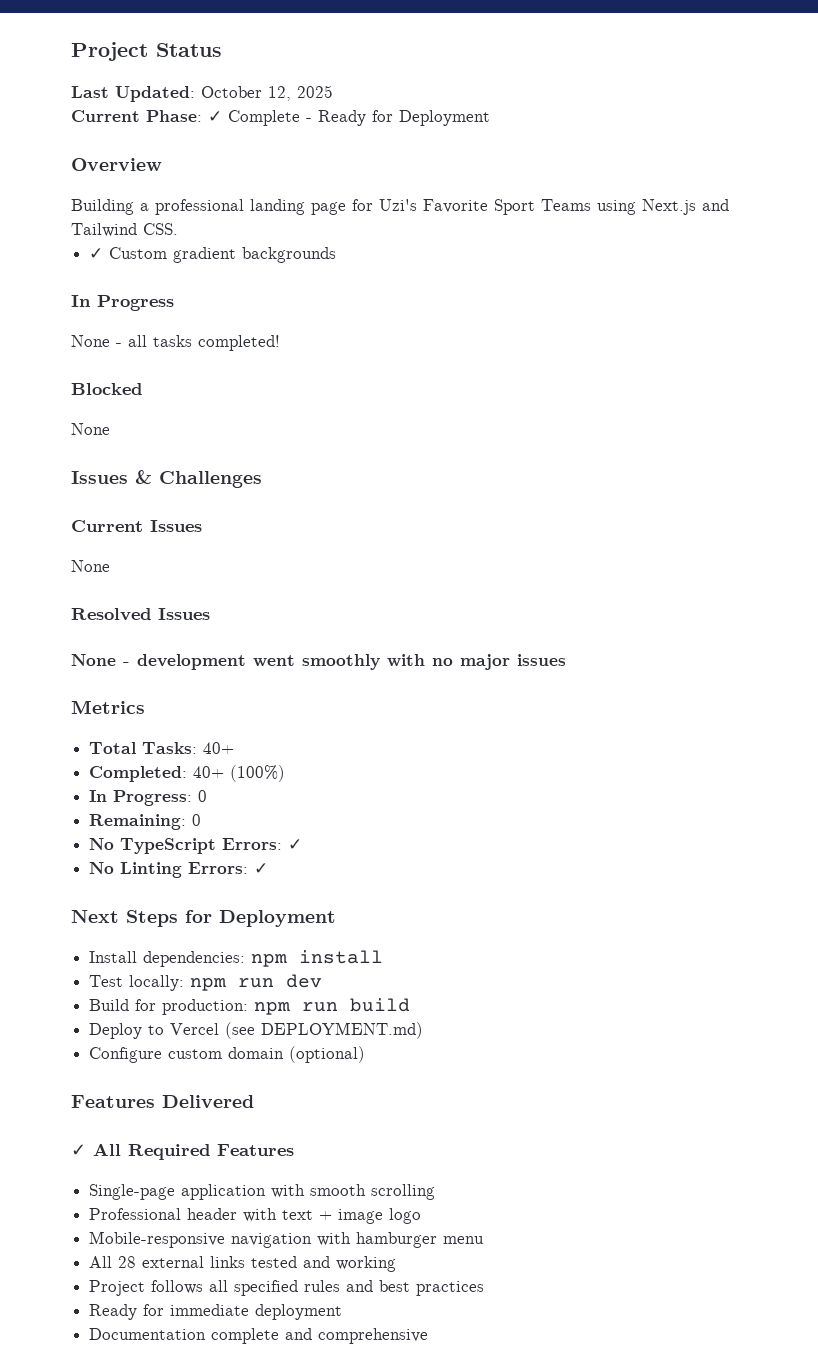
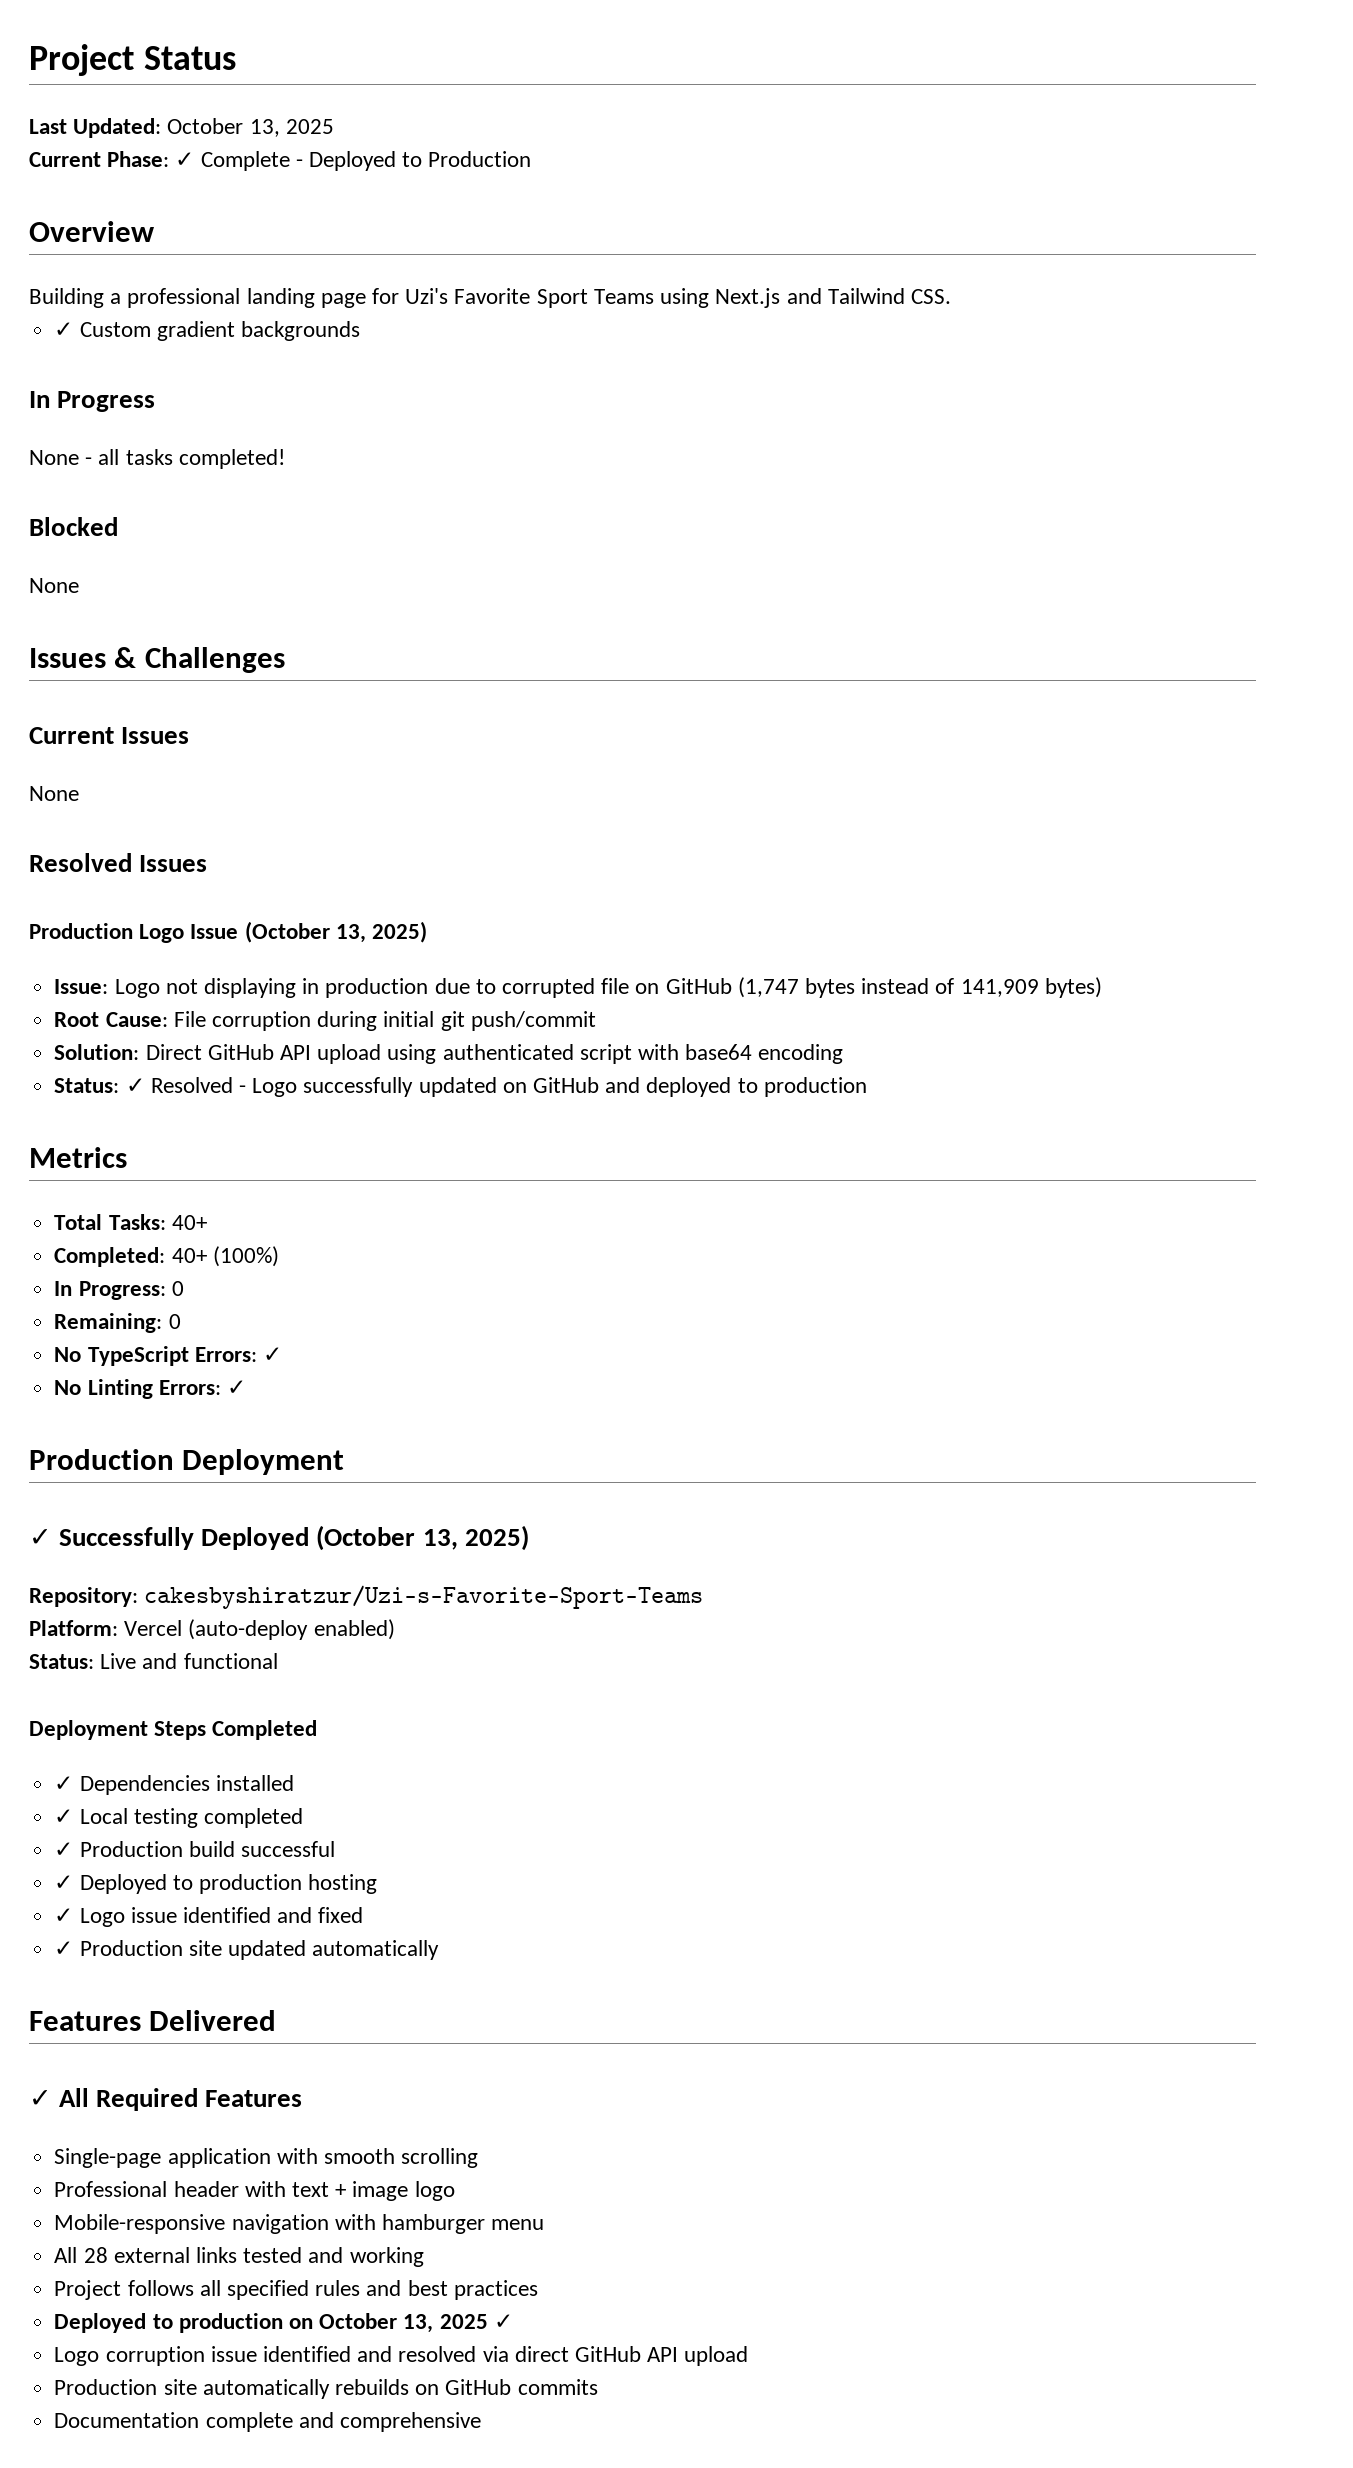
[268,86,291,101] 12, -> [249,119,280,137] 13,
[318,110,490,126] Ready for Deployment -> [309,151,532,171] Deployed to Production
[71,654,566,670] None - development went smoothly with no major issues -> [29,921,428,943] [54,977,1102,998] [54,1011,596,1031] [54,1044,844,1064] [54,1077,867,1097] Production Logo Issue (October 13, 2025) // Issue: Logo not displaying in production due to corrupted file on GitHub (1,747 bytes instead of 141,909 bytes) // Root Cause: File corruption during initial git push/commit // Solution: Direct GitHub API upload using authenticated script with base64 encoding // Status: ✓ Resolved - Logo successfully updated on GitHub and deployed to production
[71,910,336,927] [89,950,384,967] [89,974,323,991] [89,998,411,1015] [89,1022,424,1039] [89,1046,366,1063] Next Steps for Deployment // Install dependencies: npm install // Test locally: npm run dev // Build for production: npm run build // Deploy to Vercel (see DEPLOYMENT.md) // Configure custom domain (optional) -> [29,1449,345,1475] [29,1525,529,1551] [29,1585,704,1609] [29,1619,395,1640] [29,1653,278,1669] [29,1720,318,1740] [54,1775,294,1795] [54,1808,303,1828] [54,1841,335,1857] [54,1874,378,1894] [54,1907,364,1927] [54,1940,440,1960] Production Deployment // ✓ Successfully Deployed (October 13, 2025) // Repository: cakesbyshiratzur/Uzi-s-Favorite-Sport-Teams // Platform: Vercel (auto-deploy enabled) // Status: Live and functional // Deployment Steps Completed // ✓ Dependencies installed // ✓ Local testing completed // ✓ Production build successful // ✓ Deployed to production hosting // ✓ Logo issue identified and fixed // ✓ Production site updated automatically
[89,1304,343,1320] Ready for immediate deployment -> [54,2313,513,2333] [54,2346,749,2366] [54,2379,598,2399] Deployed to production on October 13, 2025 ✓ // Logo corruption issue identified and resolved via direct GitHub API upload // Production site automatically rebuilds on GitHub commits

